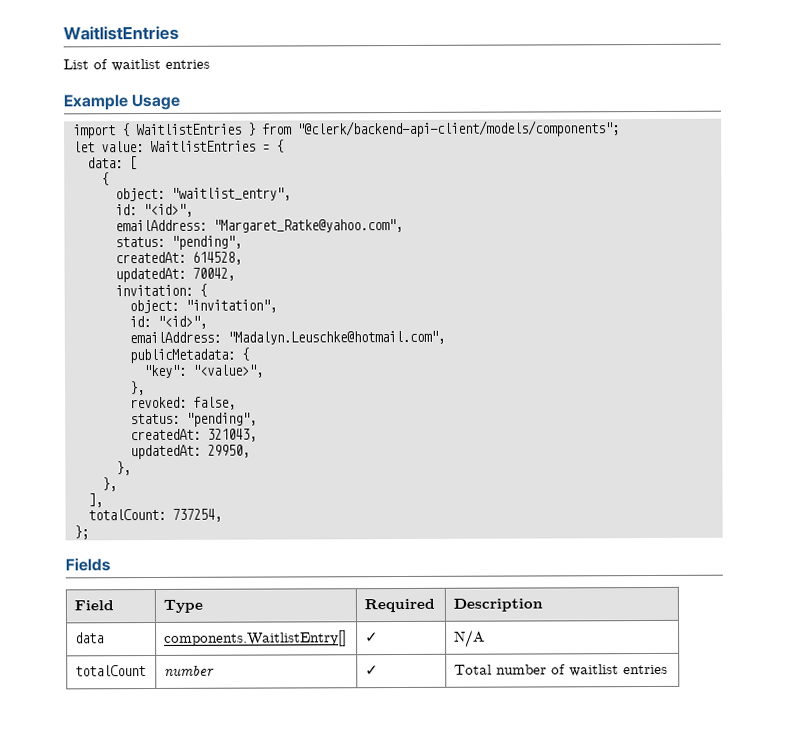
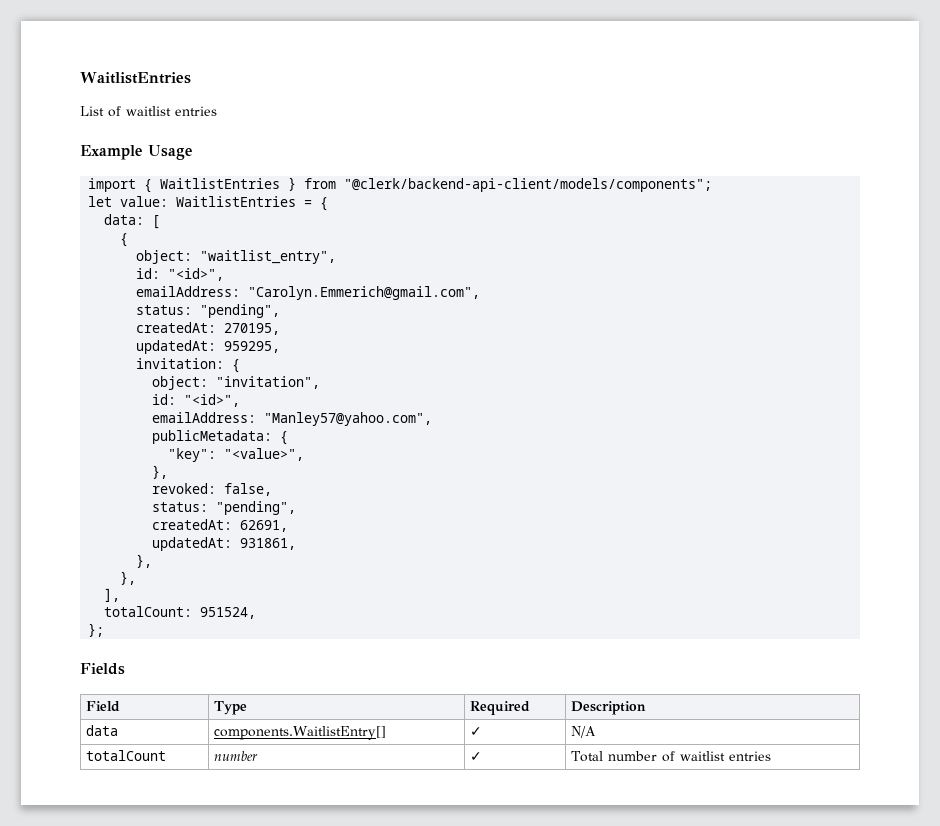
[213,218,403,233] [115,235,242,250] [115,251,242,265] [115,267,235,283] "Margaret_Ratke@yahoo.com", // status: "pending", // createdAt: 614528, // updatedAt: 70042, -> [248,286,481,300] [136,304,281,318] [136,322,281,335] [136,340,281,354] "Carolyn.Emmerich@gmail.com", // status: "pending", // createdAt: 270195, // updatedAt: 959295,
[227,330,445,345] "Madalyn.Leuschke@hotmail.com", -> [264,412,433,426] "Manley57@yahoo.com",
[207,428,257,442] [130,444,250,460] 321043, // updatedAt: 29950, -> [240,520,289,532] [152,537,297,551] 62691, // updatedAt: 931861,
[172,508,222,522] 737254, -> [200,607,257,619] 951524,

